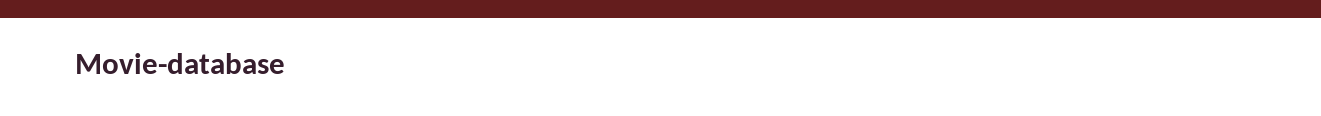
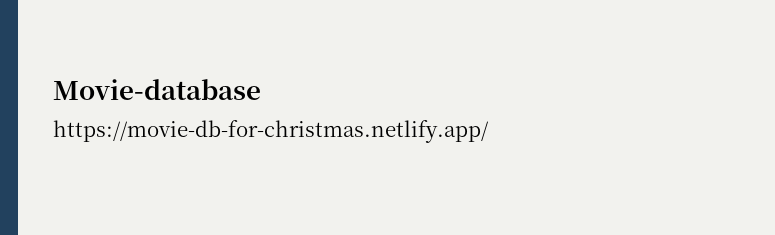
(285, 63) none -> [53,120,489,143] // https://movie-db-for-christmas.netlify.app/

